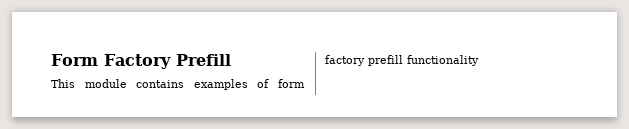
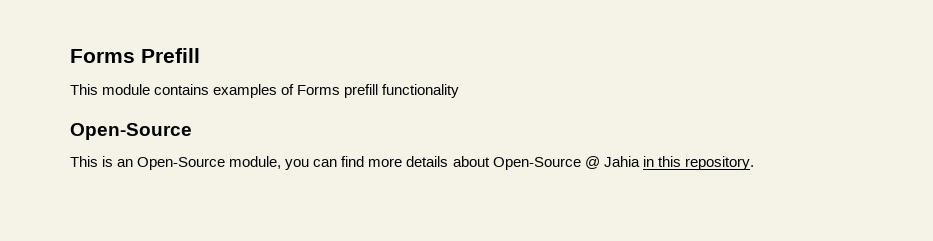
[51,54,171,69] Form Factory -> [70,49,135,63] Forms
[278,79,305,88] [325,55,365,66] form factory -> [297,85,341,95] Forms
(479, 60) none -> [70,123,192,140] [70,156,754,170] // Open-Source // This is an Open-Source module, you can find more details about Open-Source @ Jahia in this repository.

